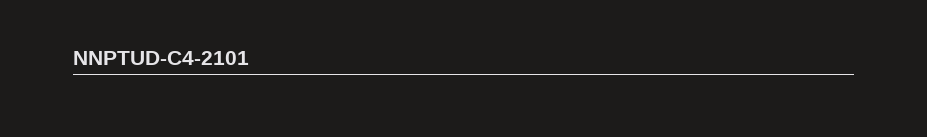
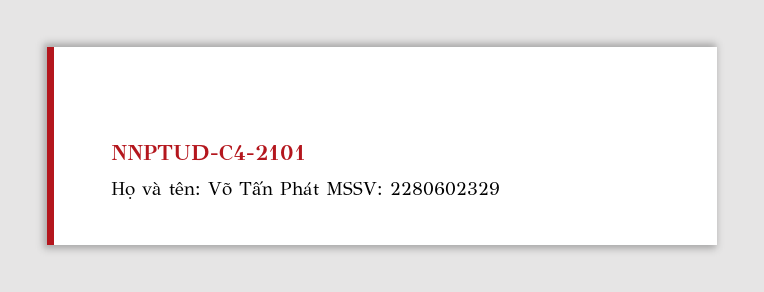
(249, 58) none -> [111,181,500,200] // Họ và tên: Võ Tấn Phát MSSV: 2280602329

